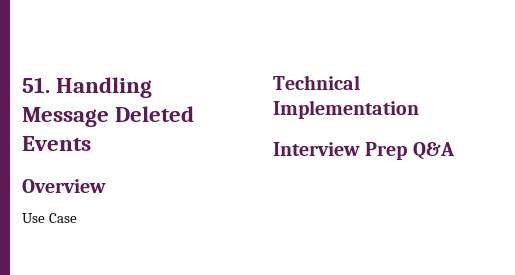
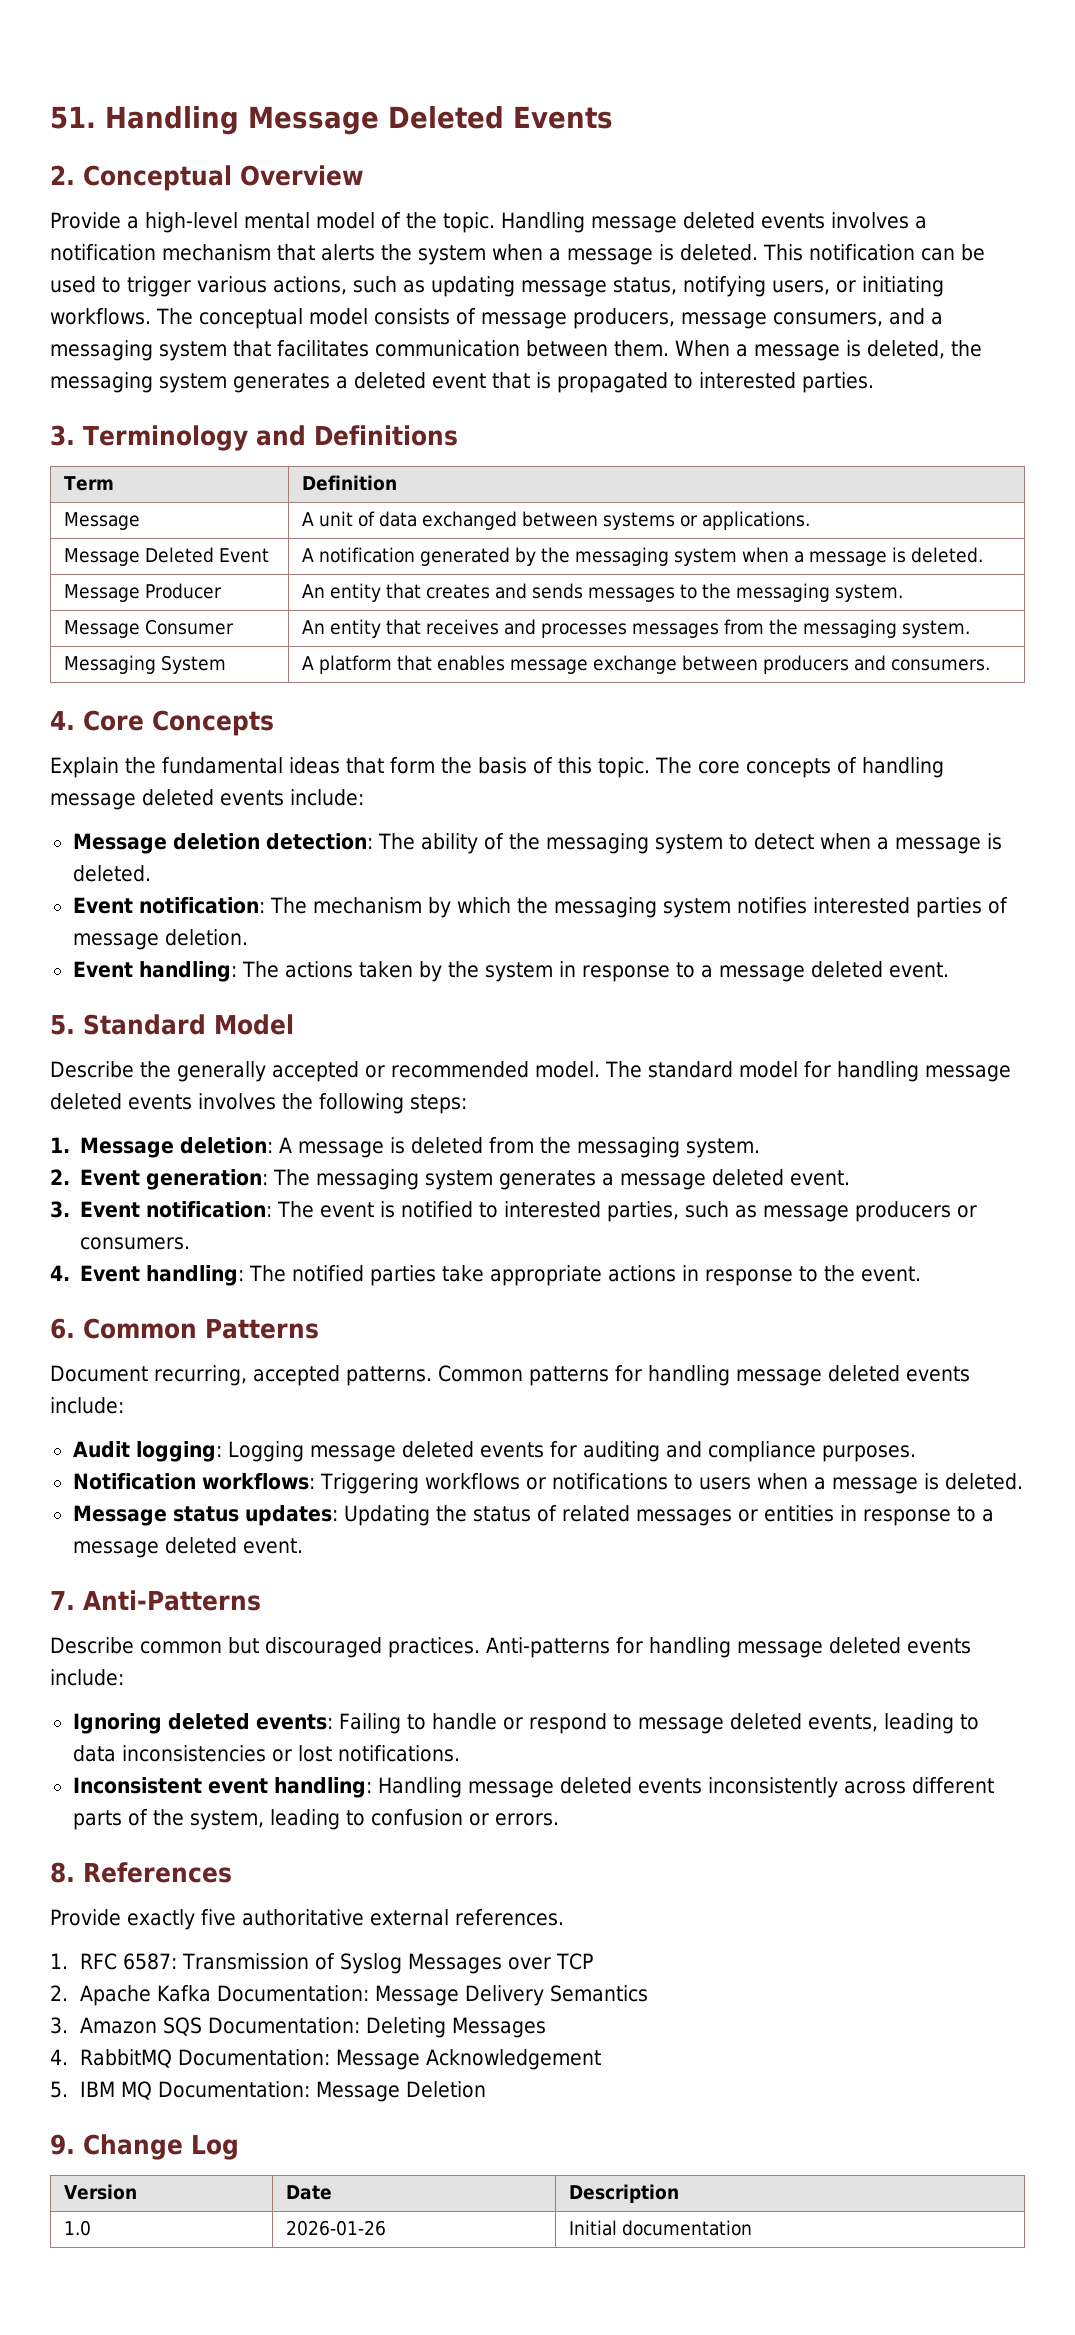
(91, 143) none -> [50,165,232,191] 2. Conceptual
[22,213,77,223] [273,75,360,90] [273,100,419,119] [273,142,455,160] Use Case // Technical Implementation // Interview Prep Q&A -> [50,212,927,233] [50,244,985,265] [50,276,944,297] [50,308,943,329] [50,340,982,361] [50,372,874,393] [50,425,458,451] [63,476,114,491] [301,475,397,491] [63,512,140,530] [301,511,810,530] [63,547,269,566] [301,547,983,566] [63,583,222,602] [301,583,903,602] [63,619,234,638] [301,619,970,638] [63,655,226,674] [301,655,990,674] [50,710,274,736] [50,757,944,778] [50,789,364,810] [72,833,1002,854] [72,865,151,882] [72,897,1008,918] [72,929,248,950] [72,961,949,982] [50,1014,294,1035] [50,1061,1011,1082] [50,1093,467,1114] [50,1137,761,1158] [50,1169,851,1190] [50,1201,978,1222] [80,1237,191,1250] [50,1265,922,1286] [50,1318,319,1339] [50,1365,970,1386] [50,1397,124,1414] [72,1441,916,1462] [72,1473,1023,1494] [72,1505,994,1526] [72,1537,303,1558] [50,1590,261,1611] [50,1637,971,1658] [50,1669,124,1686] [72,1713,979,1734] [72,1745,460,1762] [72,1777,994,1798] [72,1809,559,1830] [50,1862,232,1883] [50,1909,564,1930] [50,1953,593,1974] [50,1985,648,2006] [50,2017,546,2038] [50,2049,601,2070] [50,2081,486,2102] [50,2134,239,2160] [63,2184,137,2200] [285,2185,332,2200] [568,2184,679,2203] [63,2220,91,2236] [285,2220,386,2236] [568,2220,752,2236] Provide a high-level mental model of the topic. Handling message deleted events involves a notification mechanism that alerts the system when a message is deleted. This notification can be used to trigger various actions, such as updating message status, notifying users, or initiating workflows. The conceptual model consists of message producers, message consumers, and a messaging system that facilitates communication between them. When a message is deleted, the messaging system generates a deleted event that is propagated to interested parties. // 3. Terminology and Definitions // Term | Definition // Message | A unit of data exchanged between systems or applications. // Message Deleted Event | A notification generated by the messaging system when a message is deleted. // Message Producer | An entity that creates and sends messages to the messaging system. // Message Consumer | An entity that receives and processes messages from the messaging system. // Messaging System | A platform that enables message exchange between producers and consumers. // 4. Core Concepts // Explain the fundamental ideas that form the basis of this topic. The core concepts of handling message deleted events include: // Message deletion detection: The ability of the messaging system to detect when a message is deleted. // Event notification: The mechanism by which the messaging system notifies interested parties of message deletion. // Event handling: The actions taken by the system in response to a message deleted event. // 5. Standard Model // Describe the generally accepted or recommended model. The standard model for handling message deleted events involves the following steps: // 1. Message deletion: A message is deleted from the messaging system. // 2. Event generation: The messaging system generates a message deleted event. // 3. Event notification: The event is notified to interested parties, such as message producers or consumers. // 4. Event handling: The notified parties take appropriate actions in response to the event. // 6. Common Patterns // Document recurring, accepted patterns. Common patterns for handling message deleted events include: // Audit logging: Logging message deleted events for auditing and compliance purposes. // Notification workflows: Triggering workflows or notifications to users when a message is deleted. // Message status updates: Updating the status of related messages or entities in response to a message deleted event. // 7. Anti-Patterns // Describe common but discouraged practices. Anti-patterns for handling message deleted events include: // Ignoring deleted events: Failing to handle or respond to message deleted events, leading to data inconsistencies or lost notifications. // Inconsistent event handling: Handling message deleted events inconsistently across different parts of the system, leading to confusion or errors. // 8. References // Provide exactly five authoritative external references. // 1. RFC 6587: Transmission of Syslog Messages over TCP // 2. Apache Kafka Documentation: Message Delivery Semantics // 3. Amazon SQS Documentation: Deleting Messages // 4. RabbitMQ Documentation: Message Acknowledgement // 5. IBM MQ Documentation: Message Deletion // 9. Change Log // Version | Date | Description // 1.0 | 2026-01-26 | Initial documentation

